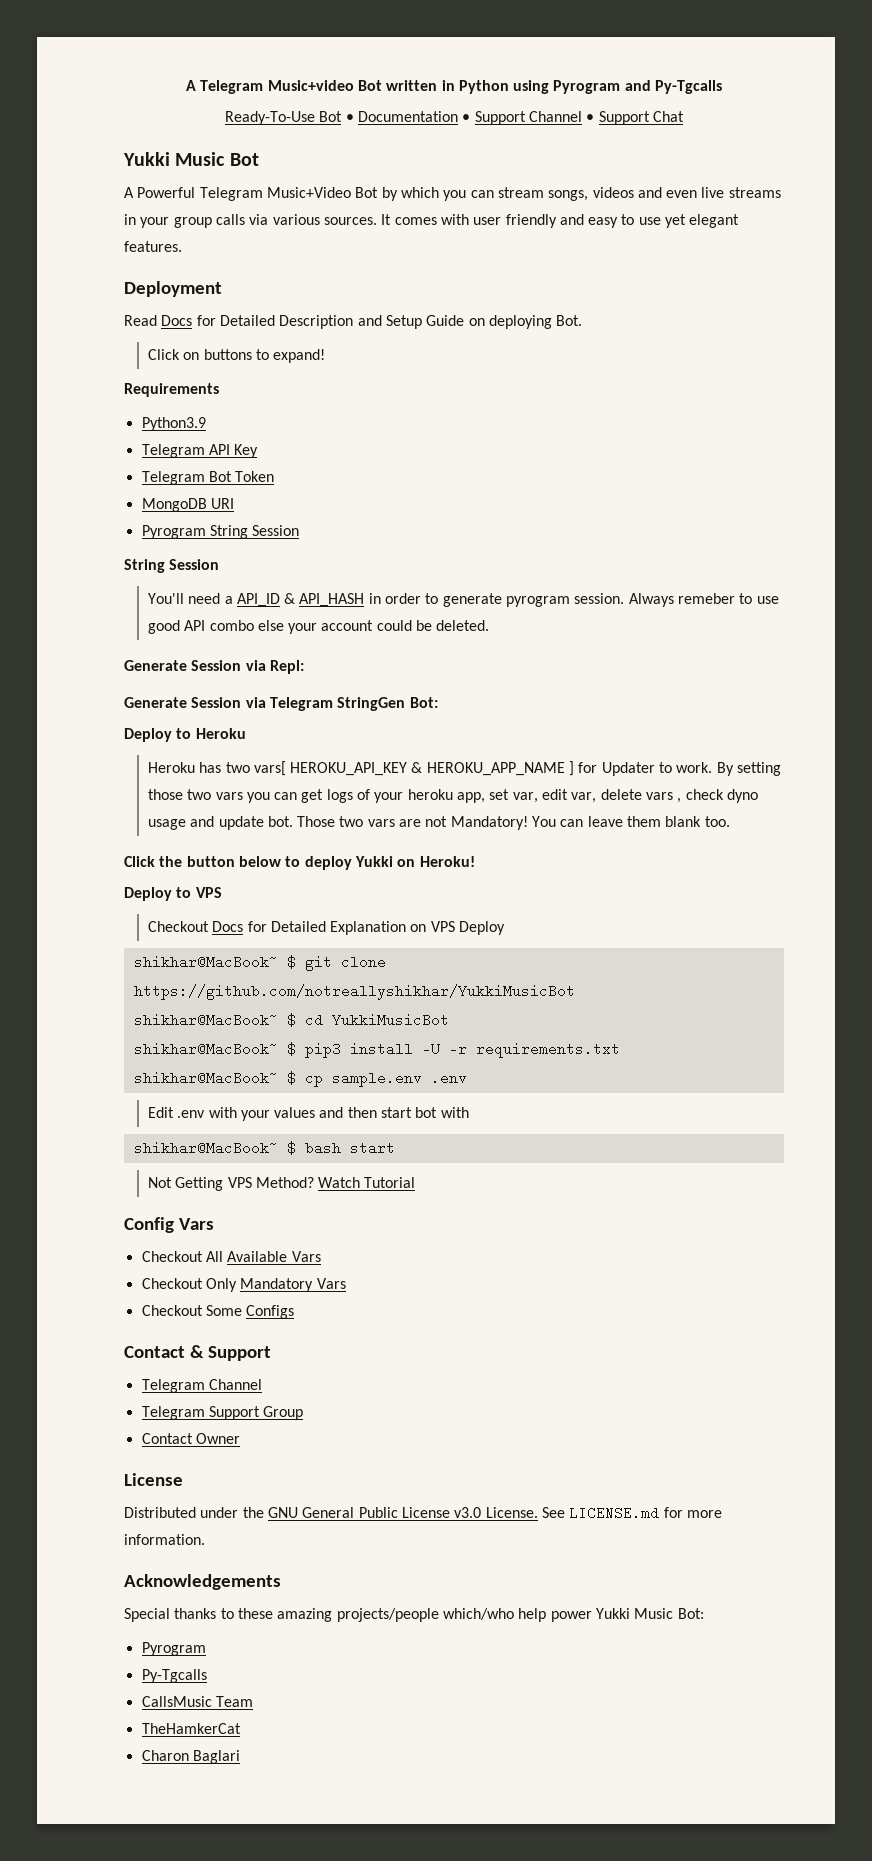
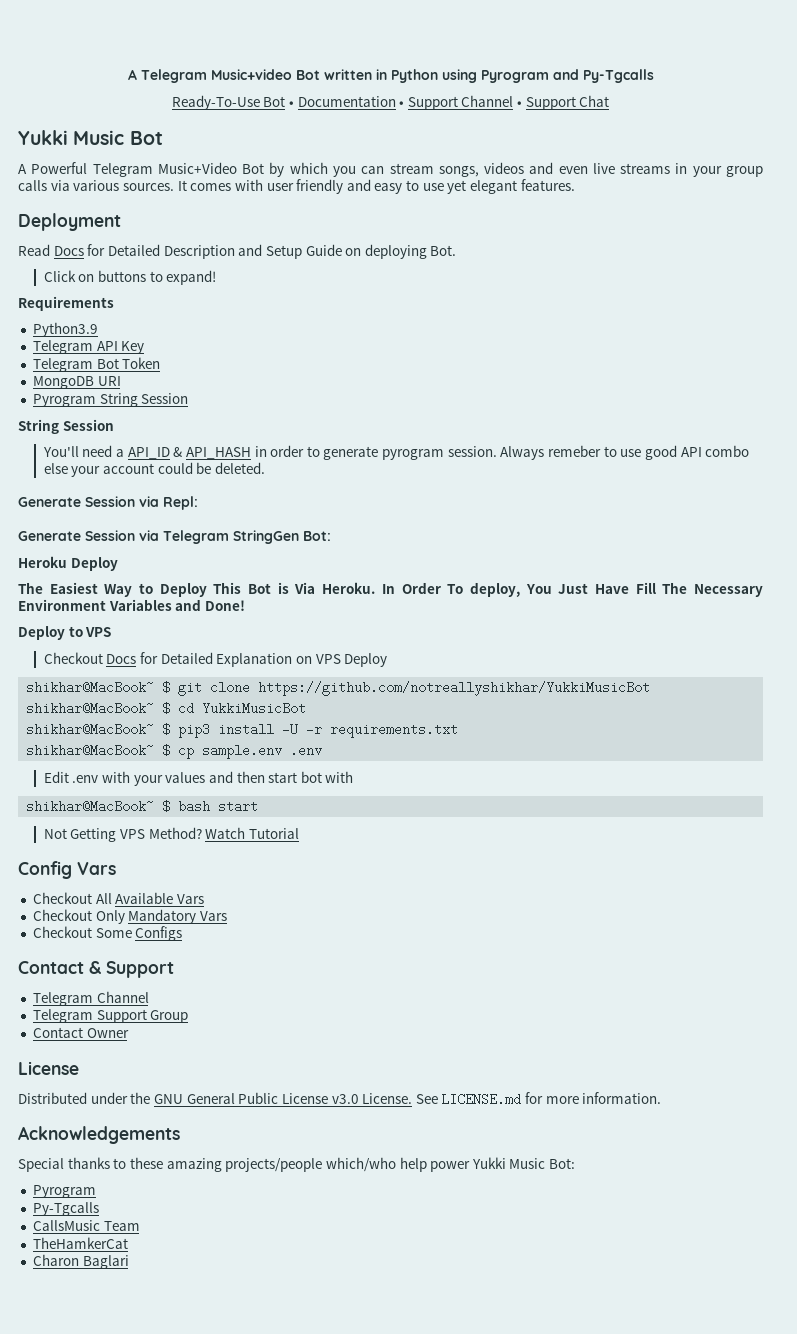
[124,728,246,742] [147,761,782,776] [147,789,758,803] [147,816,730,830] [124,856,475,870] Deploy to Heroku // Heroku has two vars[ HEROKU_API_KEY & HEROKU_APP_NAME ] for Updater to work. By setting those two vars you can get logs of your heroku app, set var, edit var, delete vars , check dyno usage and update bot. Those two vars are not Mandatory! You can leave them blank too. // Click the button below to deploy Yukki on Heroku! -> [18,556,118,571] [18,582,764,597] [18,599,245,611] Heroku Deploy // The Easiest Way to Deploy This Bot is Via Heroku. In Order To deploy, You Just Have Fill The Necessary Environment Variables and Done!

